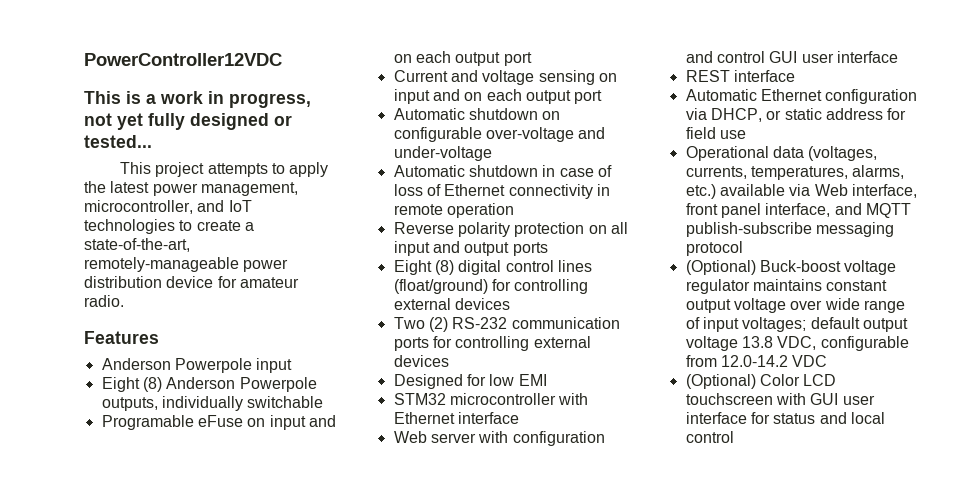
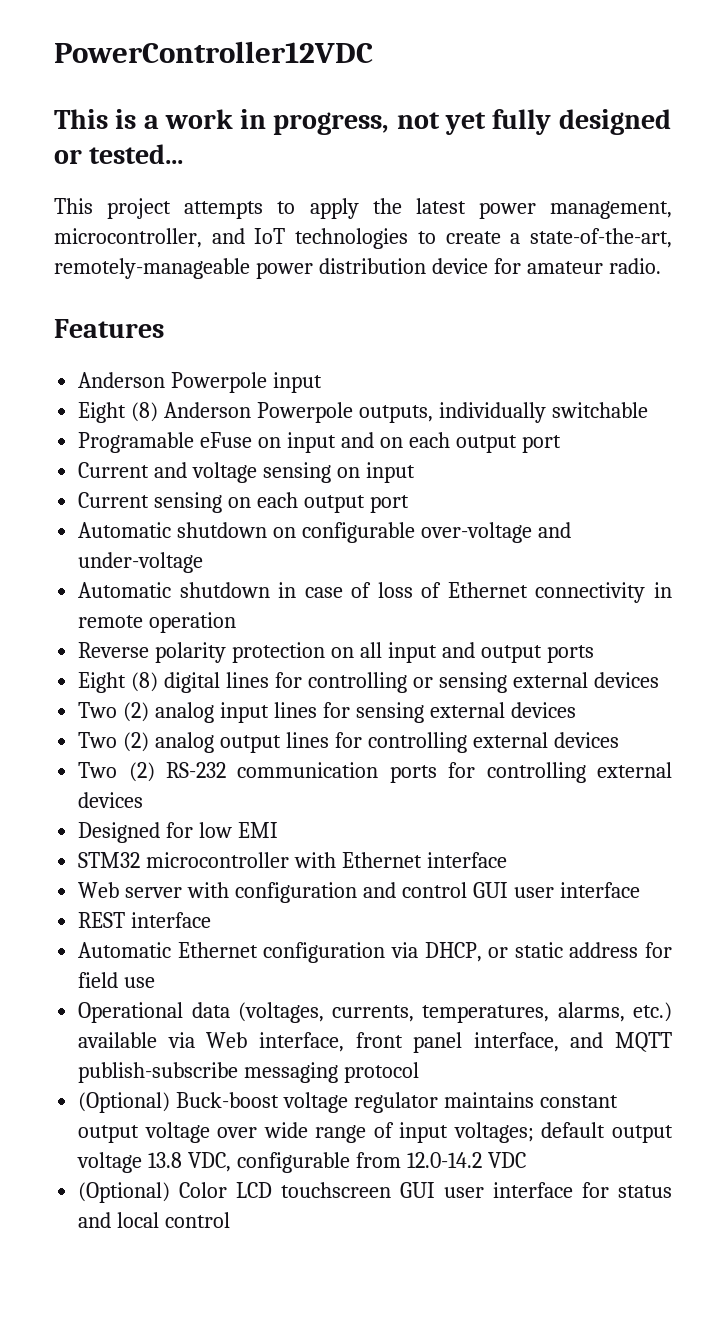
[432,89,460,101] and -> [78,492,223,513] // Current sensing
[505,260,592,272] [393,279,488,294] control lines (float/ground) -> [226,672,659,693] [78,702,576,723] [78,732,329,753] lines for controlling or sensing external devices // Two (2) analog input lines for sensing external devices // Two (2) analog output lines
[775,393,806,405] with -> (392, 1190) none

